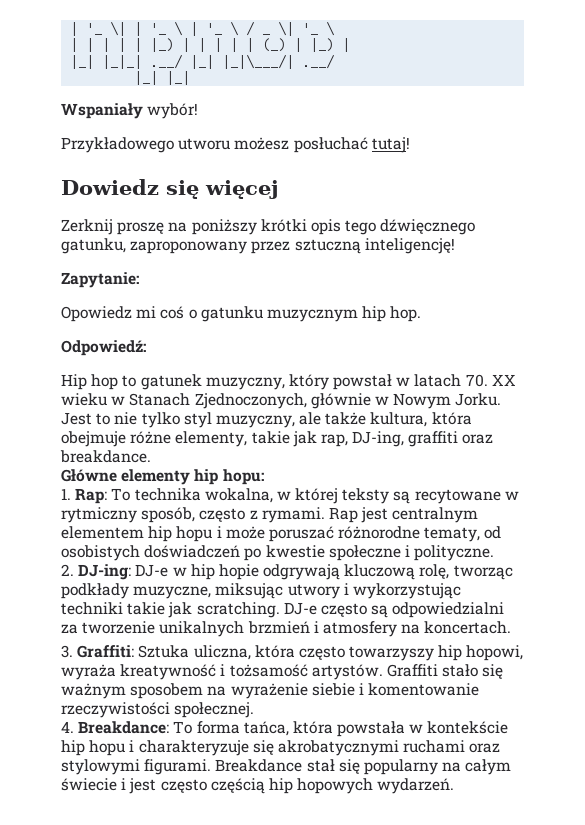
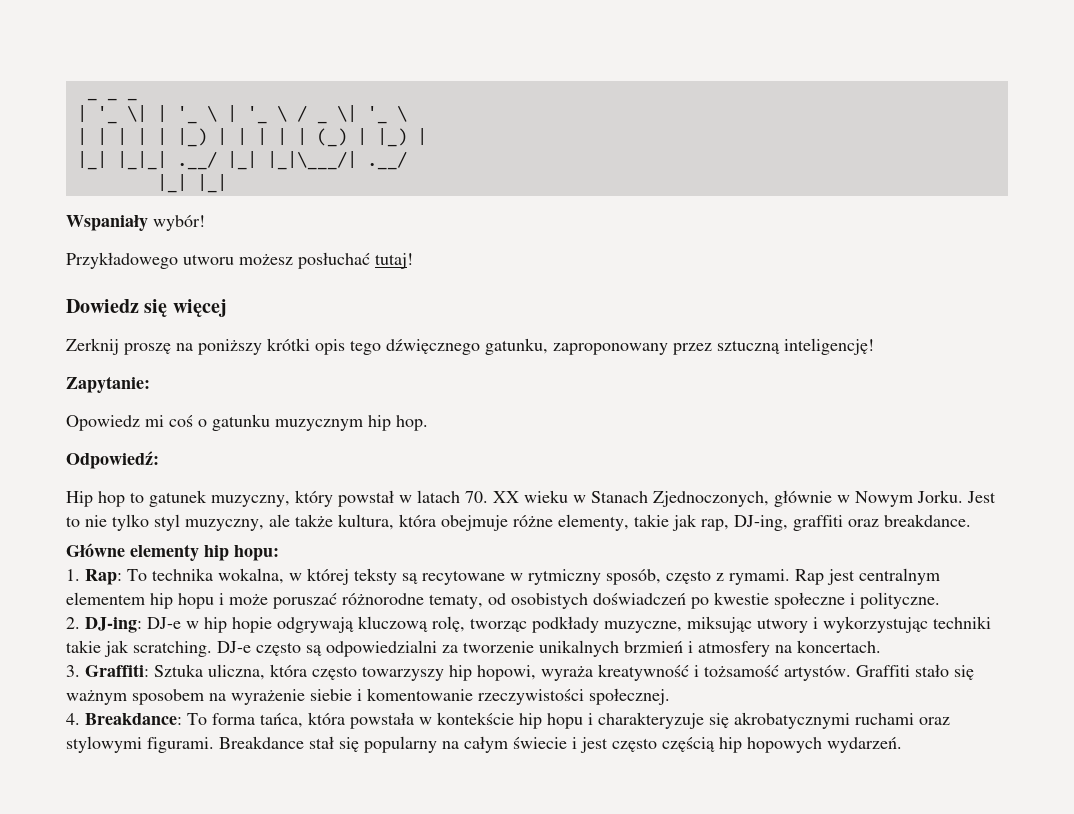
(70, 29) none -> [86,97,137,101] _ _ _ //

